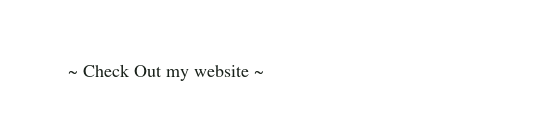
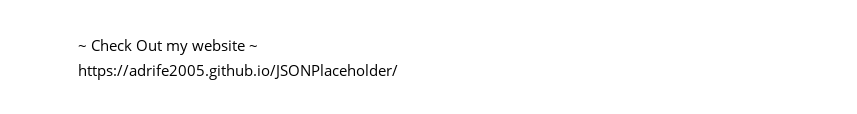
(264, 73) none -> [78,64,398,80] // https://adrife2005.github.io/JSONPlaceholder/

